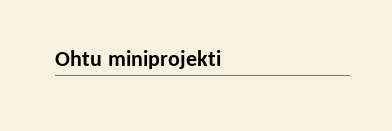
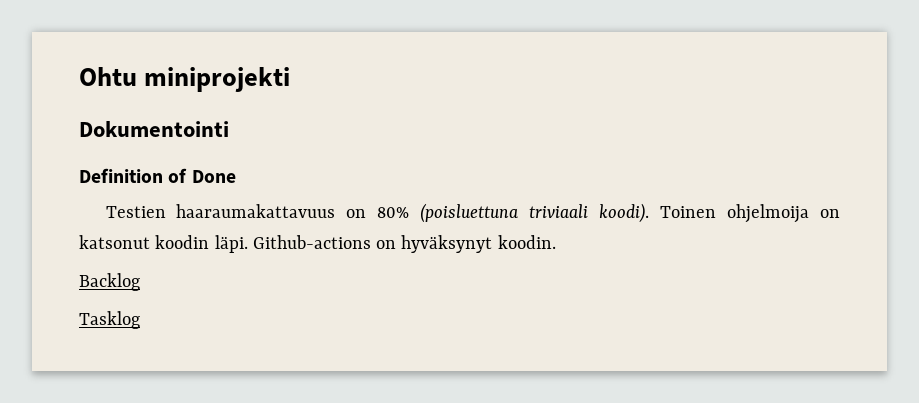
(221, 59) none -> [79,121,229,137] [79,168,236,183] [105,203,840,223] [79,235,556,253] [79,273,140,291] [79,311,140,329] // Dokumentointi // Definition of Done // Testien haaraumakattavuus on 80% (poisluettuna triviaali koodi). Toinen ohjelmoija on katsonut koodin läpi. Github-actions on hyväksynyt koodin. // Backlog // Tasklog

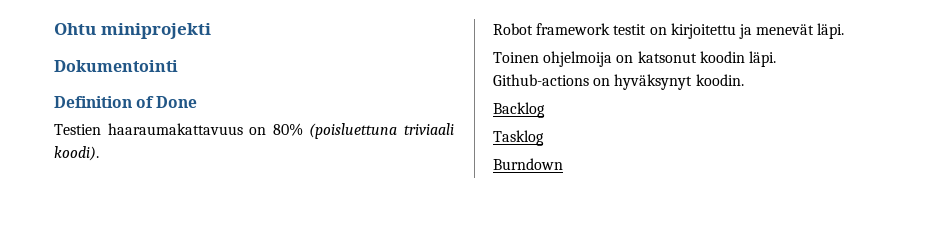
(650, 213) none -> [493,23,845,39] // Robot framework testit on kirjoitettu ja menevät läpi. //
(248, 244) none -> (776, 59) //
(140, 320) none -> [493,158,563,170] // Burndown

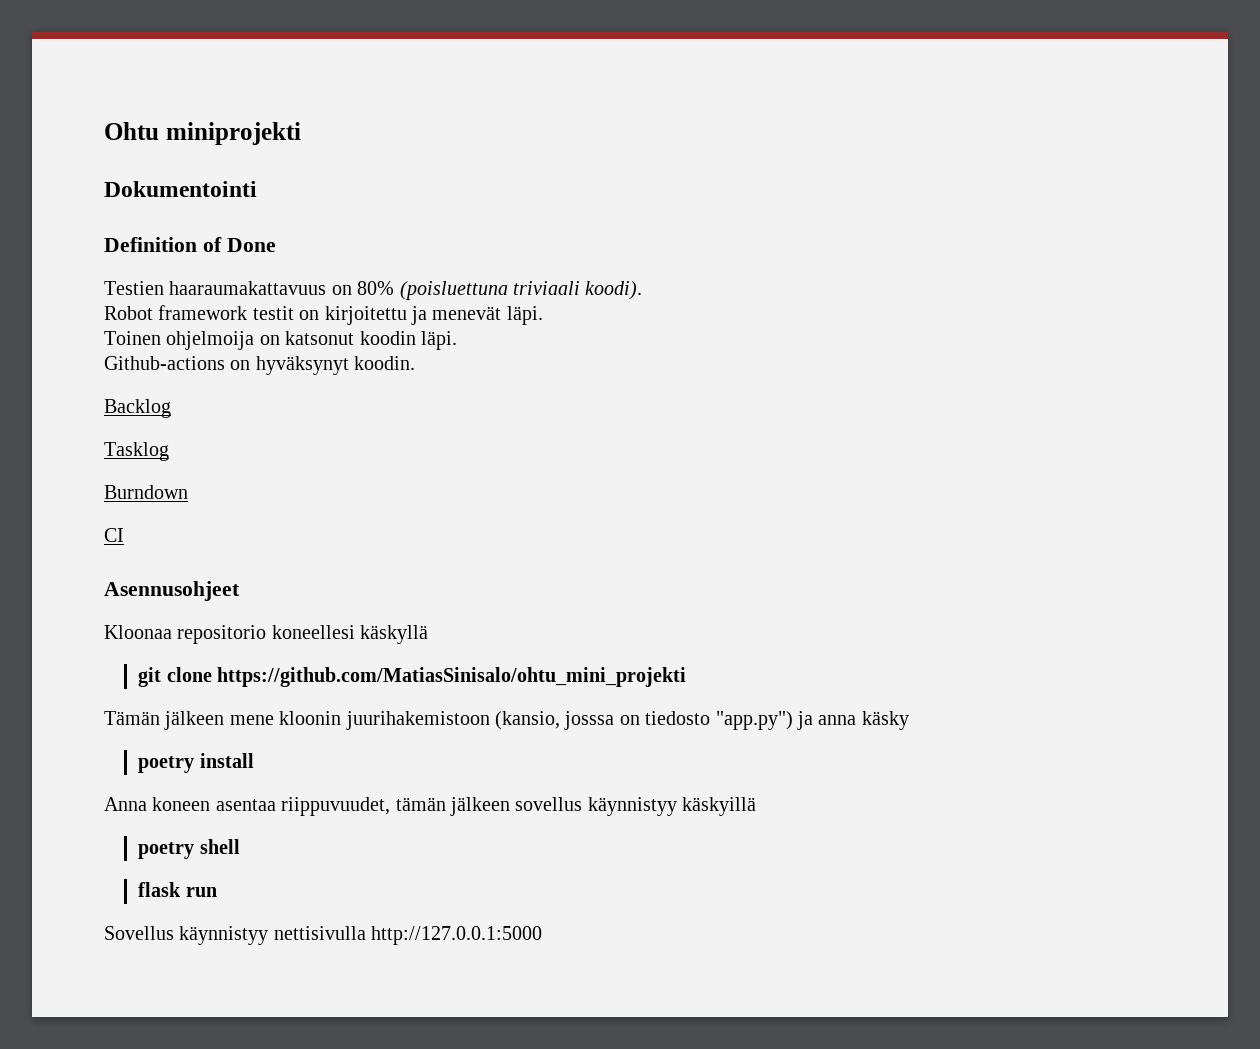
(563, 164) none -> [104,528,124,542] [104,581,240,601] [104,625,429,644] [138,667,687,687] [104,711,909,730] [138,753,254,773] [104,797,757,816] [138,839,240,859] [138,882,217,897] [104,926,543,945] // CI // Asennusohjeet // Kloonaa repositorio koneellesi käskyllä // git clone https://github.com/MatiasSinisalo/ohtu_mini_projekti // Tämän jälkeen mene kloonin juurihakemistoon (kansio, josssa on tiedosto "app.py") ja anna käsky // poetry install // Anna koneen asentaa riippuvuudet, tämän jälkeen sovellus käynnistyy käskyillä // poetry shell // flask run // Sovellus käynnistyy nettisivulla http://127.0.0.1:5000

